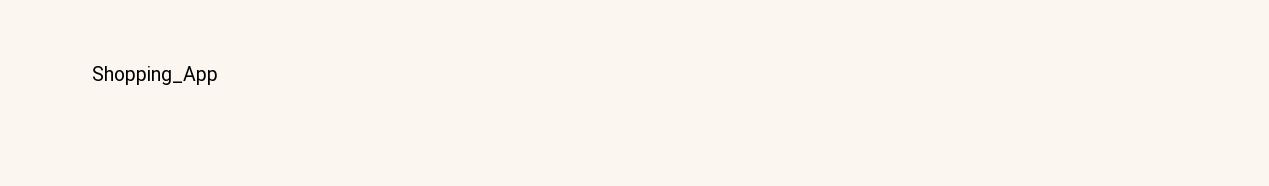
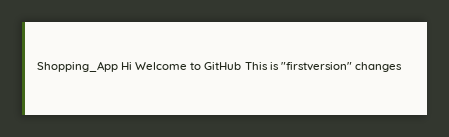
(218, 75) none -> [121,62,402,72] Hi Welcome to GitHub This is "firstversion" changes

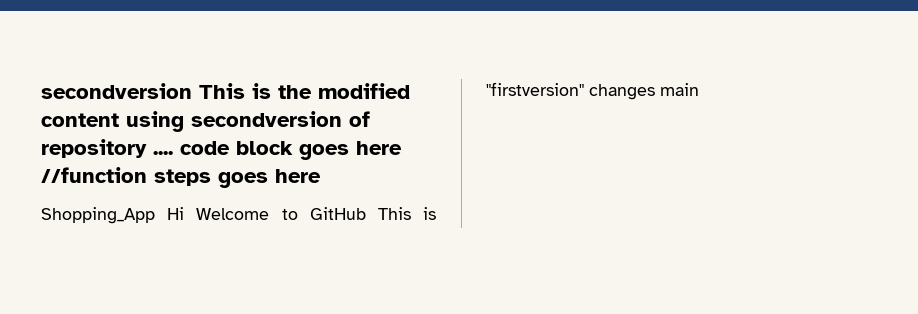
(37, 66) none -> [41,83,410,99] [41,111,370,132] [41,139,402,160] [41,167,321,188] secondversion This is the modified content using secondversion of repository .... code block goes here //function steps goes here //
(402, 67) none -> [660,83,699,96] main

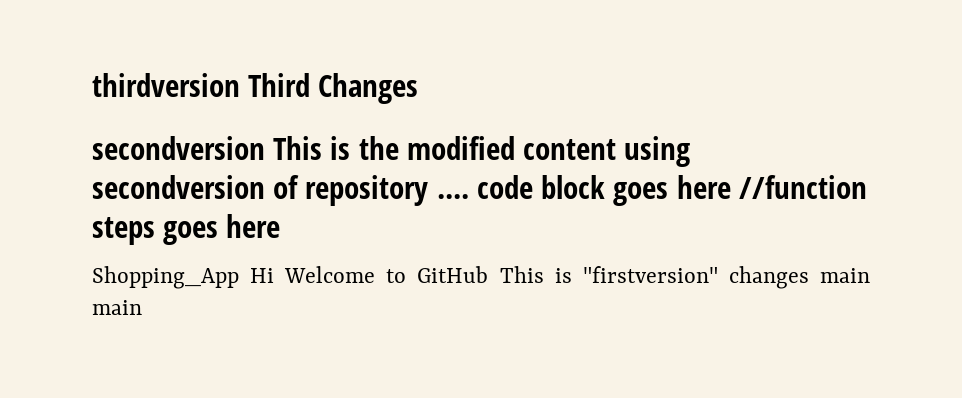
(41, 91) none -> [92,73,419,104] thirdversion Third Changes //
(699, 89) none -> [92,300,142,315] main

